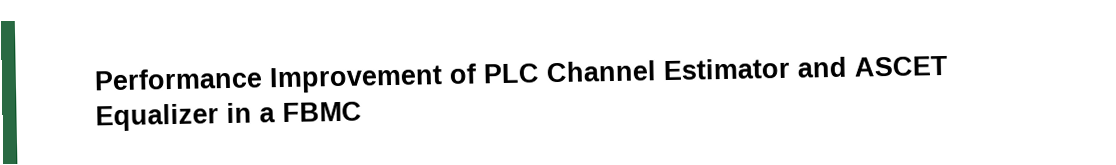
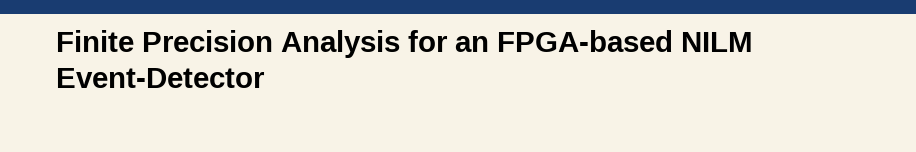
[94,55,948,94] [95,101,362,132] Performance Improvement of PLC Channel Estimator and ASCET Equalizer in a FBMC -> [56,30,753,58] [56,68,265,88] Finite Precision Analysis for an FPGA-based NILM Event-Detector

